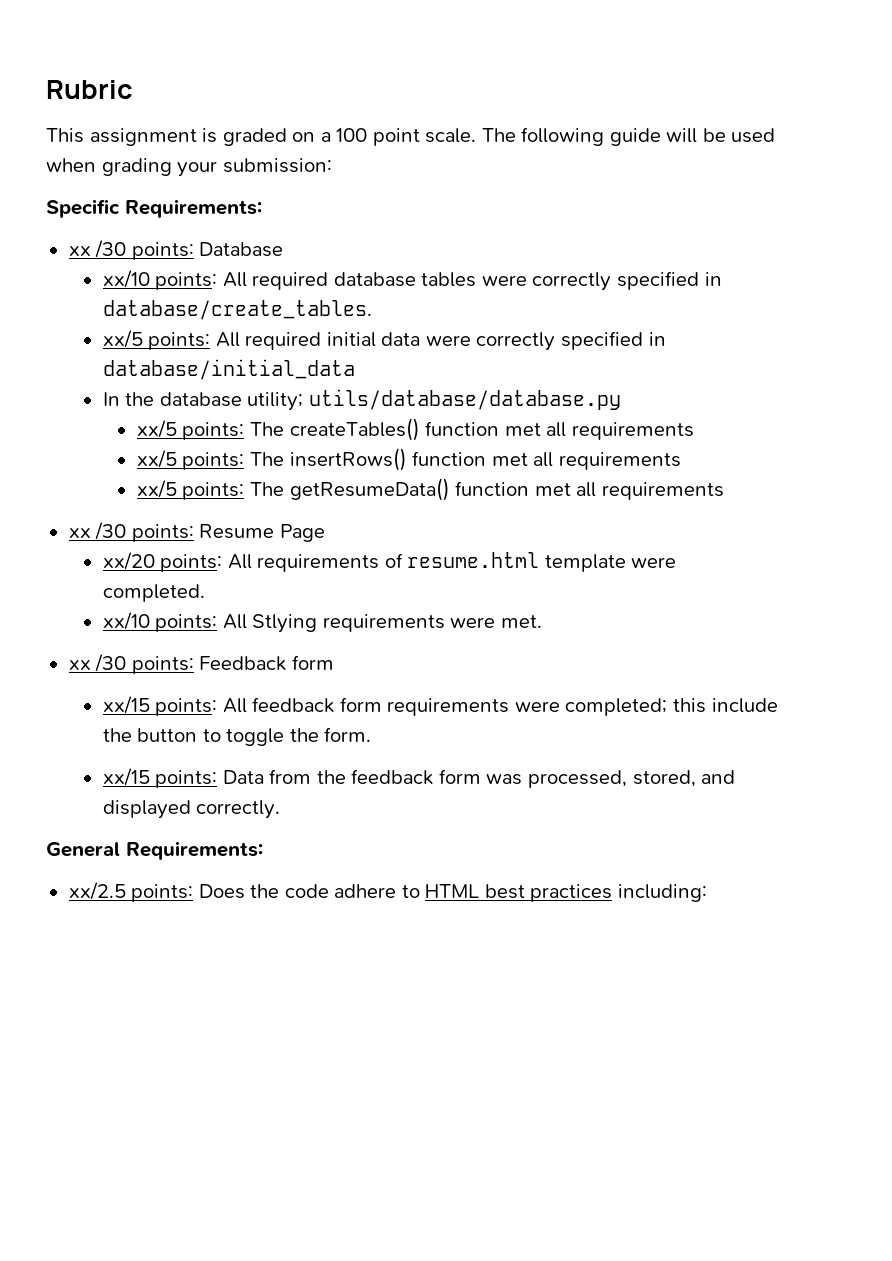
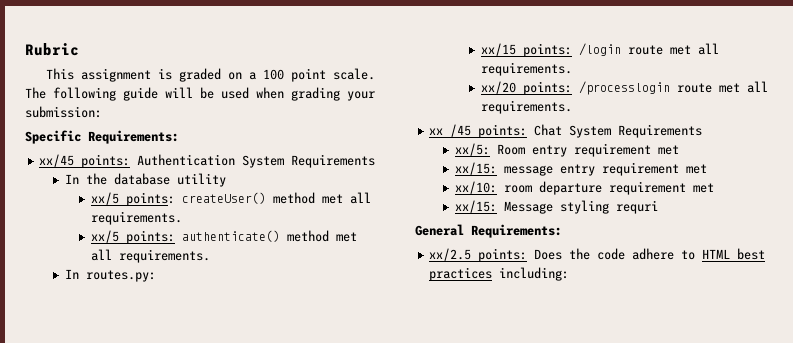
[68,240,284,260] [102,270,722,291] [102,300,372,320] [102,330,666,351] [102,359,355,380] xx /30 points: Database // xx/10 points: All required database tables were correctly specified in database/create_tables. // xx/5 points: All required initial data were correctly specified in database/initial_data -> [39,154,376,168] xx/45 points: Authentication System Requirements
[247,389,621,411] [136,418,694,441] [136,448,681,471] [136,478,724,501] [68,522,325,542] [102,552,677,572] [102,584,205,602] [102,612,542,633] [68,654,334,674] [102,696,778,716] [102,727,372,746] [102,768,736,788] [102,800,281,819] utility; utils/database/database.py // xx/5 points: The createTables() function met all requirements // xx/5 points: The insertRows() function met all requirements // xx/5 points: The getResumeData() function met all requirements // xx /30 points: Resume Page // xx/20 points: All requirements of resume.html template were completed. // xx/10 points: All Stlying requirements were met. // xx /30 points: Feedback form // xx/15 points: All feedback form requirements were completed; this include the button to toggle the form. // xx/15 points: Data from the feedback form was processed, stored, and displayed correctly. -> [177,173,227,187] [90,192,371,206] [90,211,182,225] [90,230,357,244] [90,249,210,263] [65,269,157,282] [480,43,719,57] [480,62,572,76] [480,81,768,95] [480,100,572,114] [429,124,703,138] [455,143,680,157] [455,162,708,176] [455,181,715,195] [455,200,659,214] utility // xx/5 points: createUser() method met all requirements. // xx/5 points: authenticate() method met all requirements. // In routes.py: // xx/15 points: /login route met all requirements. // xx/20 points: /processlogin route met all requirements. // xx /45 points: Chat System Requirements // xx/5: Room entry requirement met // xx/15: message entry requirement met // xx/10: room departure requirement met // xx/15: Message styling requri

